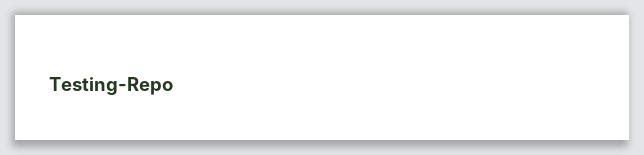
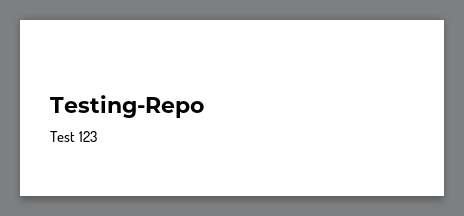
(173, 86) none -> [50,131,98,142] // Test 123

